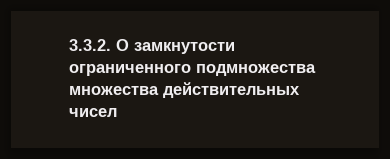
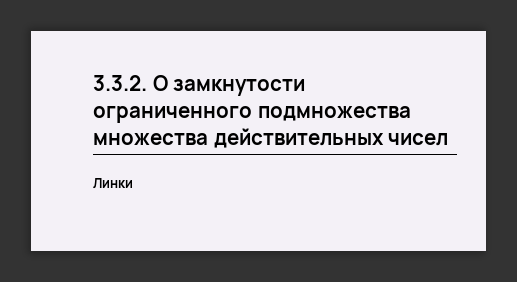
(117, 112) none -> [93,178,133,189] // Линки

